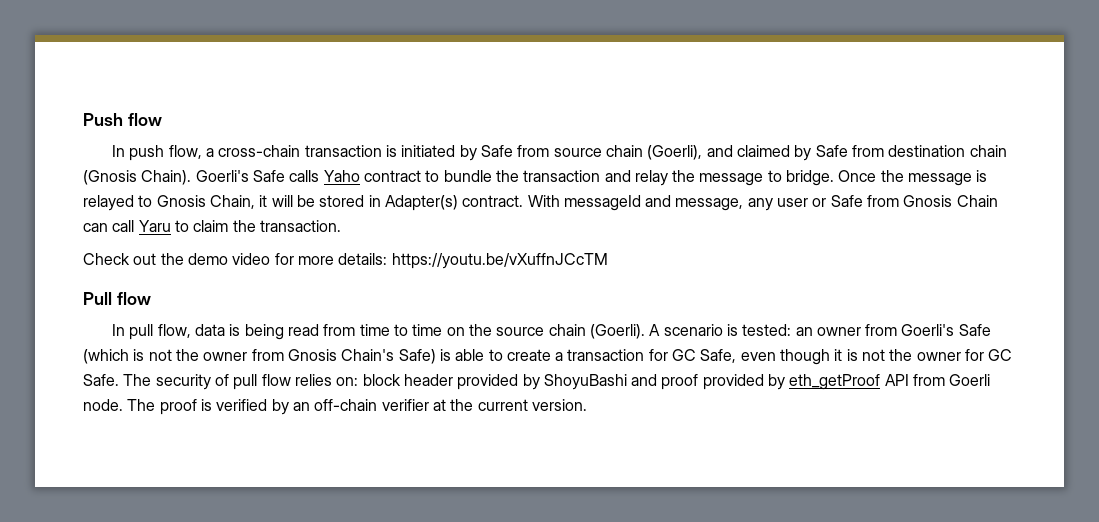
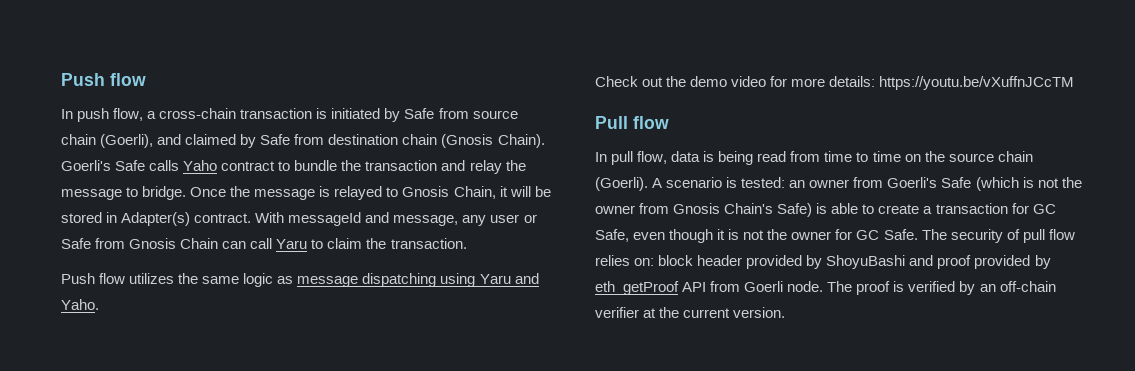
(341, 226) none -> [61,273,539,287] [61,299,99,310] // Push flow utilizes the same logic as message dispatching using Yaru and Yaho.

